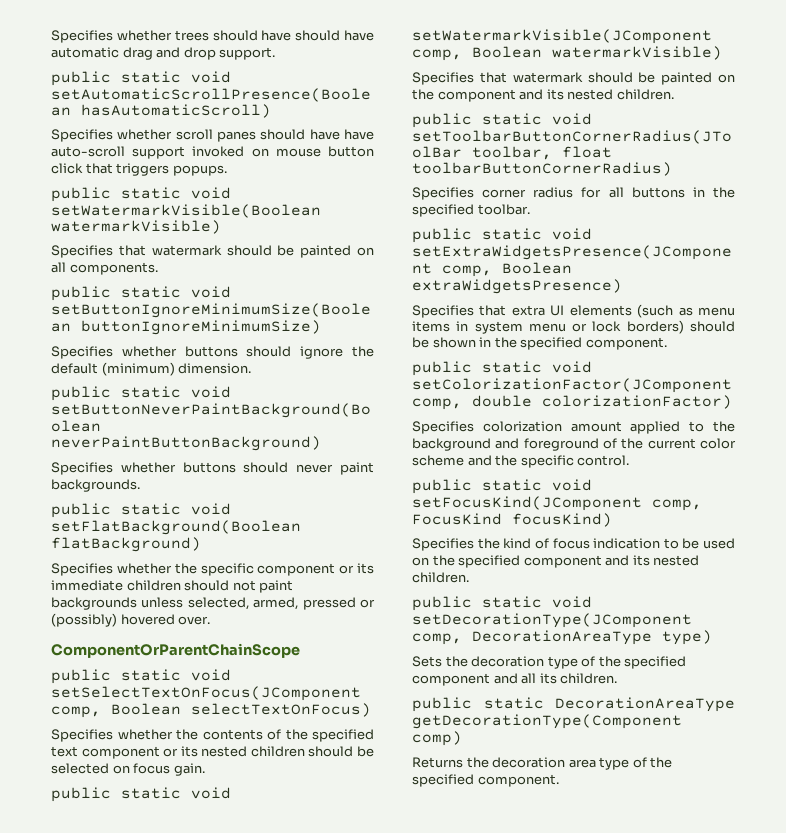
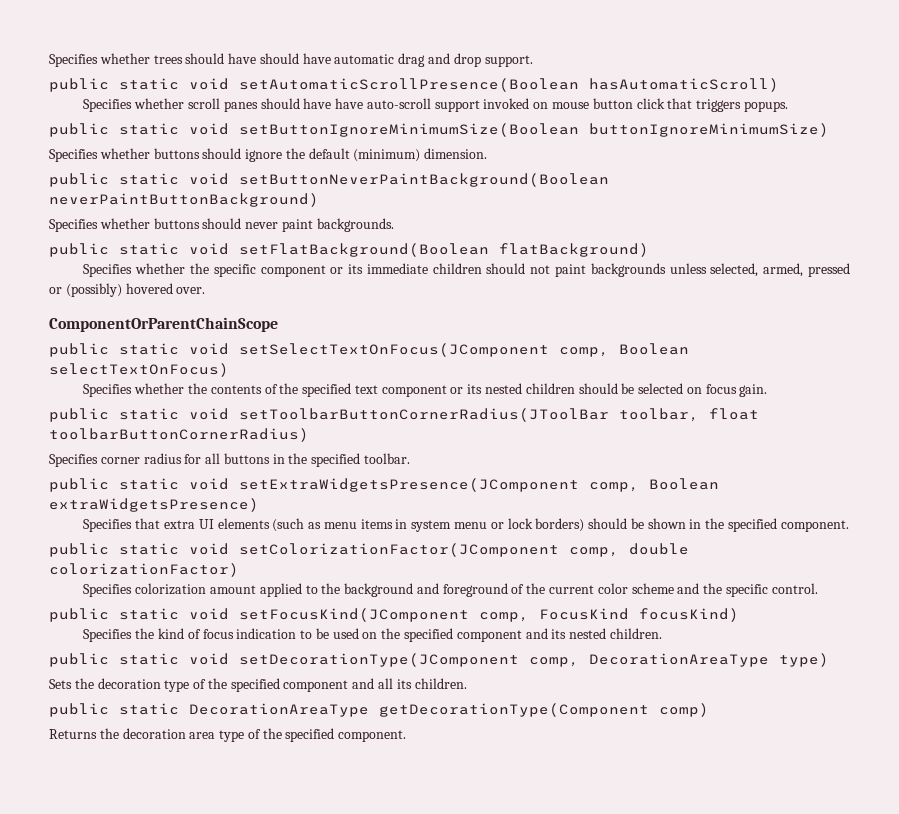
[51,187,231,202] [51,204,321,218] [51,220,221,234] [51,245,374,258] [51,262,158,275] // public static void setWatermarkVisible(Boolean watermarkVisible) // Specifies that watermark should be painted on all components. -> (788, 106) none
[51,787,231,802] [412,29,712,44] [412,46,722,61] [412,72,735,85] [412,89,674,102] // public static void setWatermarkVisible(JComponent comp, Boolean watermarkVisible) // Specifies that watermark should be painted on the component and its nested children. -> (768, 390) none

